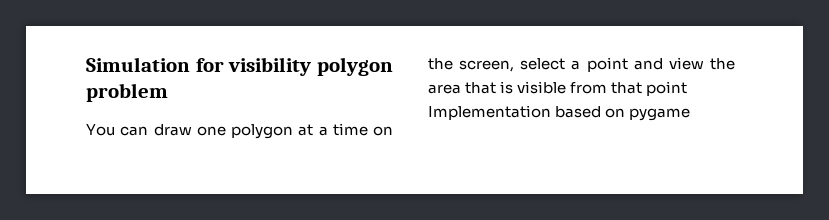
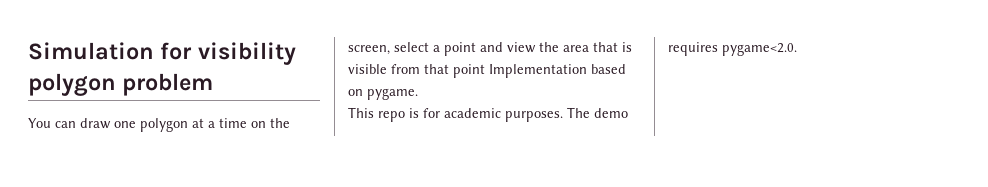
[629,108,691,121] pygame -> [367,88,418,100] [348,107,628,122] [668,42,797,56] pygame. // This repo is for academic purposes. The demo requires pygame<2.0.

